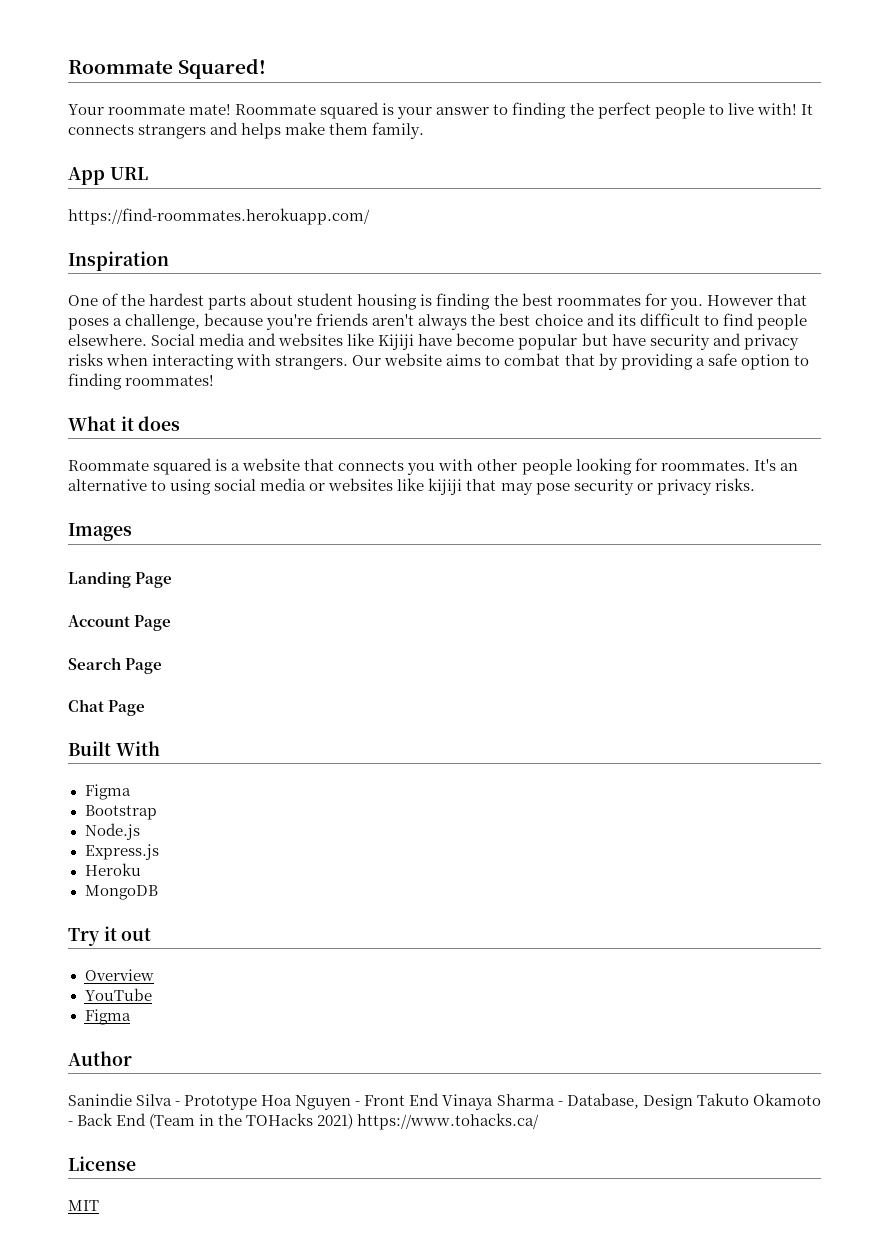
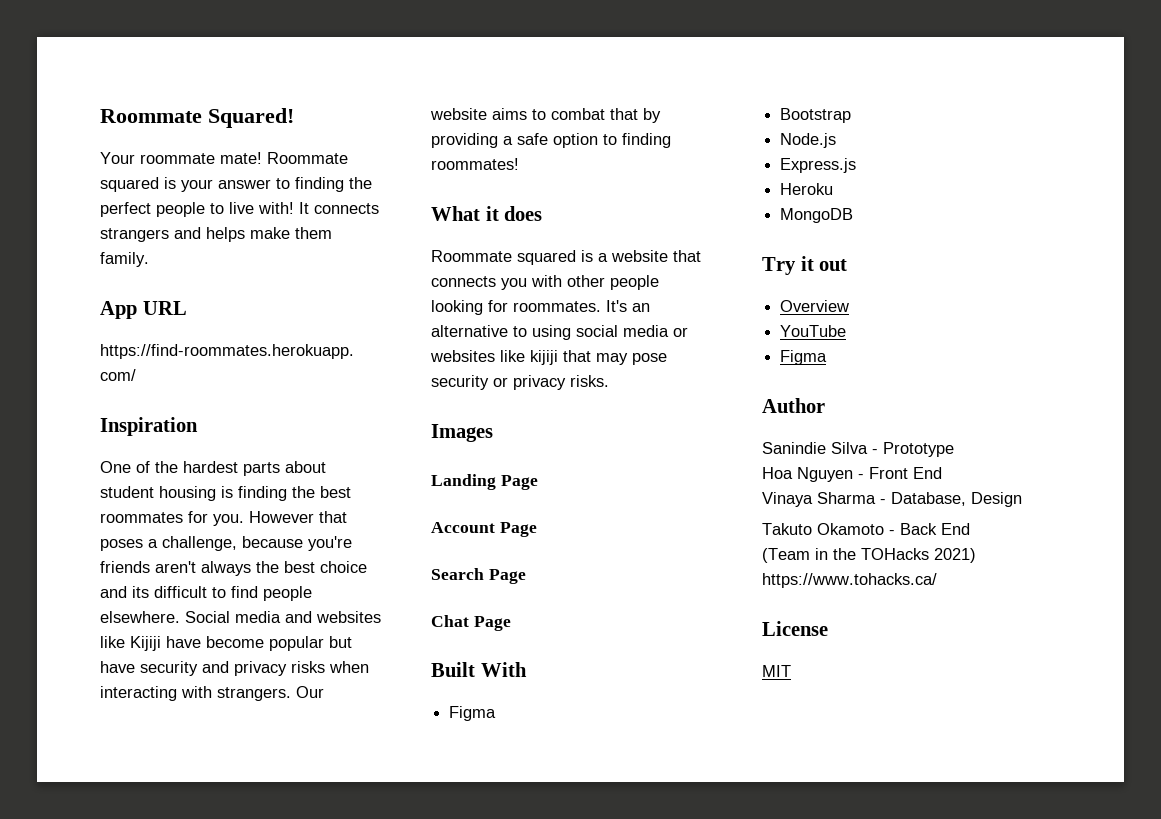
(258, 1102) none -> (954, 449) //
(440, 1099) none -> (942, 473) //
(693, 1102) none -> (1022, 499) //
(147, 1119) none -> (970, 529) //

